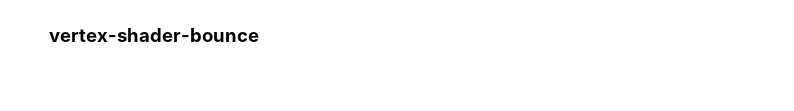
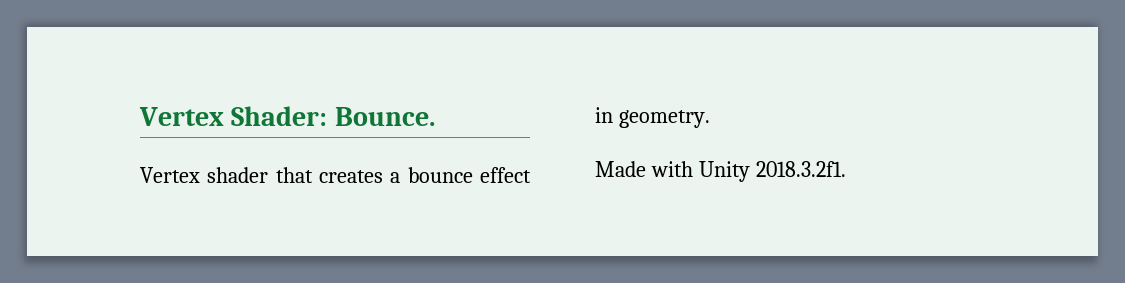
[49,28,259,42] vertex-shader-bounce -> [139,106,435,126] [140,167,531,183] [595,107,710,128] [595,161,846,182] Vertex Shader: Bounce. // Vertex shader that creates a bounce effect in geometry. // Made with Unity 2018.3.2f1.

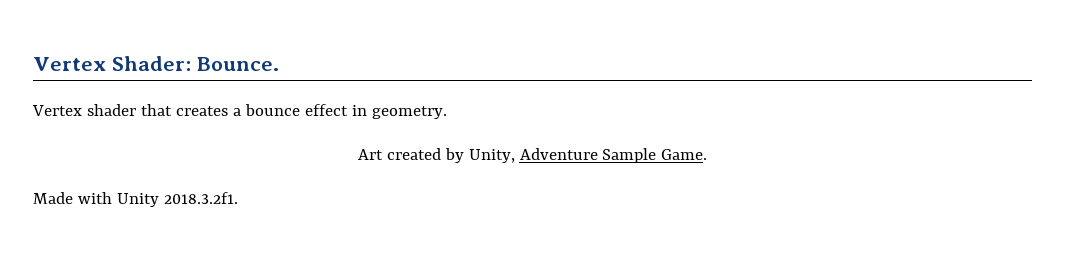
(710, 119) none -> [357,148,708,163] // Art created by Unity, Adventure Sample Game.

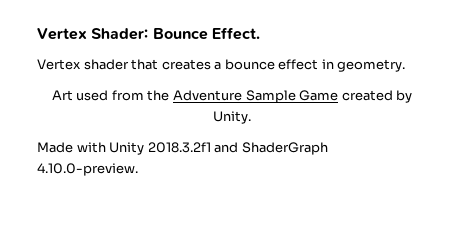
[196,57,279,71] Bounce. -> [152,27,260,40] Bounce Effect.
[386,148,708,163] created by Unity, Adventure Sample Game. -> [76,90,413,103] [213,111,251,124] used from the Adventure Sample Game created by Unity.
[163,192,238,204] 2018.3.2f1. -> [147,142,328,155] [37,163,138,176] 2018.3.2f1 and ShaderGraph 4.10.0-preview.

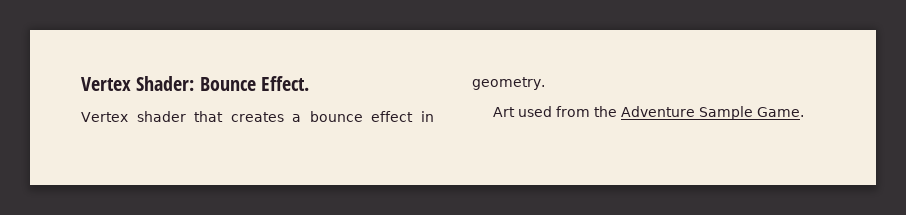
[299,90,413,103] [213,111,251,124] [37,142,328,155] [37,163,138,176] Game created by Unity. // Made with Unity 2018.3.2f1 and ShaderGraph 4.10.0-preview. -> [757,107,804,117] Game.

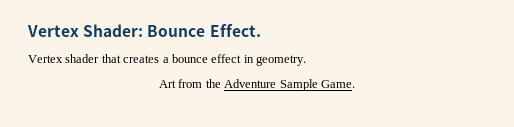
[518,106,552,117] used -> (177, 84) none

